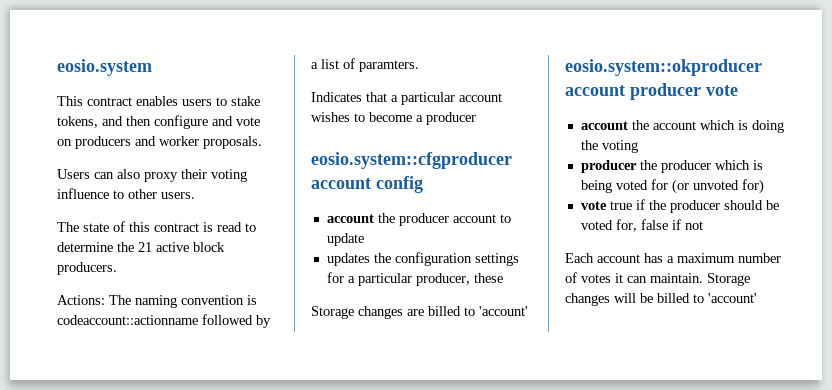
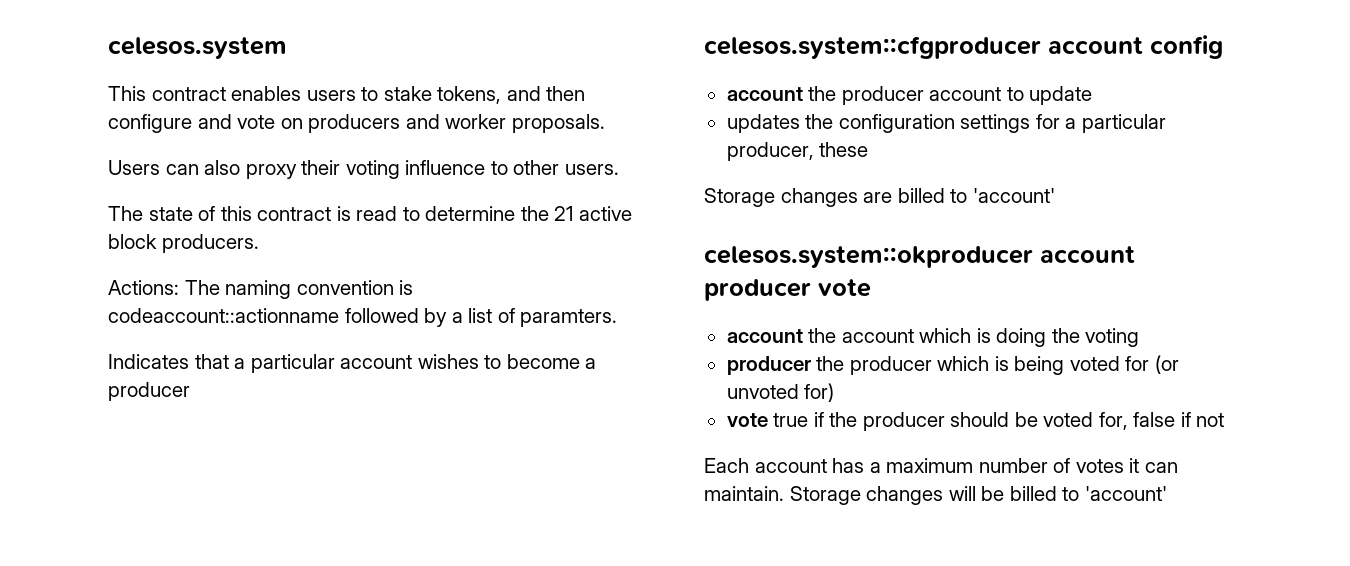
[57,59,152,76] eosio.system -> [108,37,287,59] celesos.system
[311,152,512,169] eosio.system::cfgproducer -> [704,36,1041,59] celesos.system::cfgproducer
[565,59,762,76] eosio.system::okproducer -> [704,246,1033,268] celesos.system::okproducer

